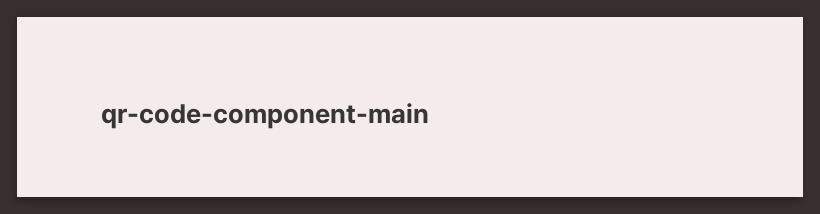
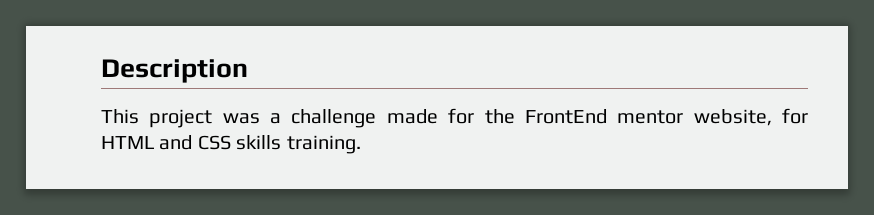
[101,103,429,129] qr-code-component-main -> [101,59,248,83] [101,108,809,128] [101,135,361,154] Description // This project was a challenge made for the FrontEnd mentor website, for HTML and CSS skills training.

